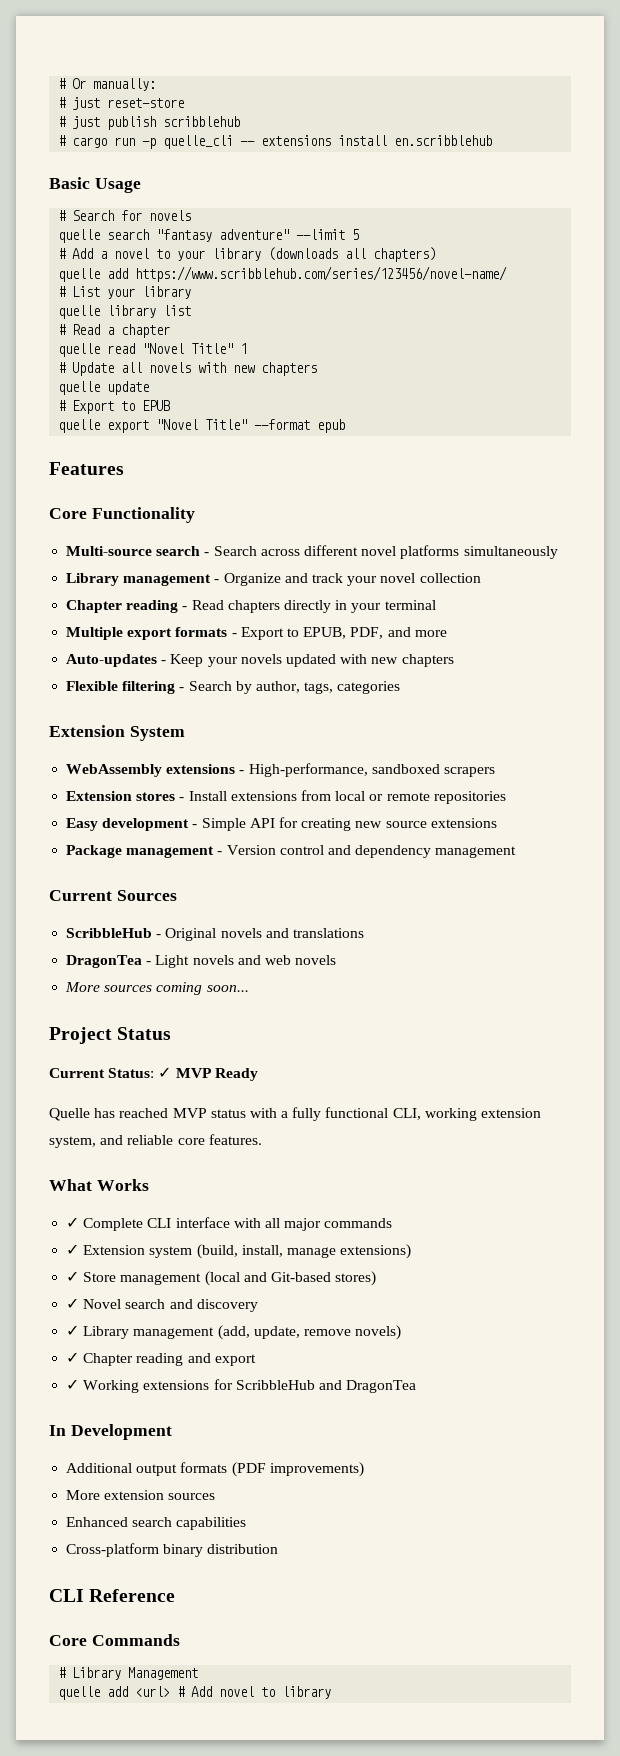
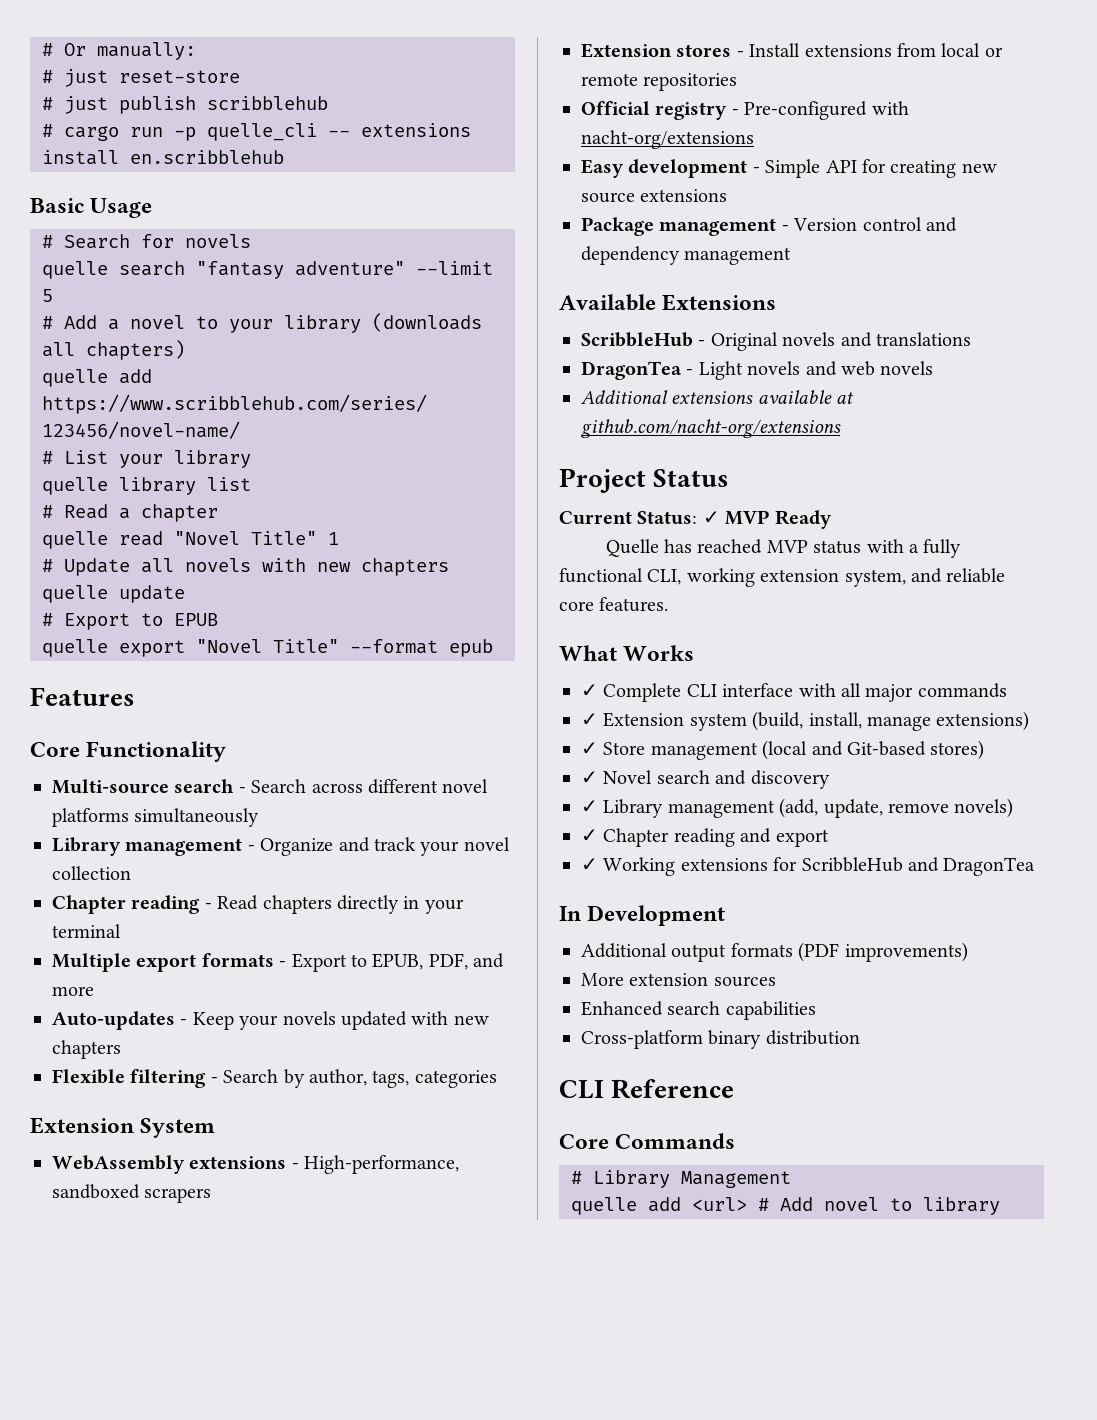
(506, 797) none -> [581,101,909,120] [581,130,754,149] // Official registry - Pre-configured with nacht-org/extensions
[49,890,177,901] Current Sources -> [559,294,777,311] Available Extensions
[65,982,249,995] More sources coming soon... -> [581,390,855,404] [581,419,841,438] Additional extensions available at github.com/nacht-org/extensions

